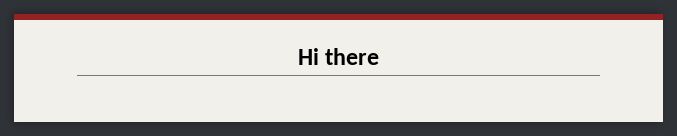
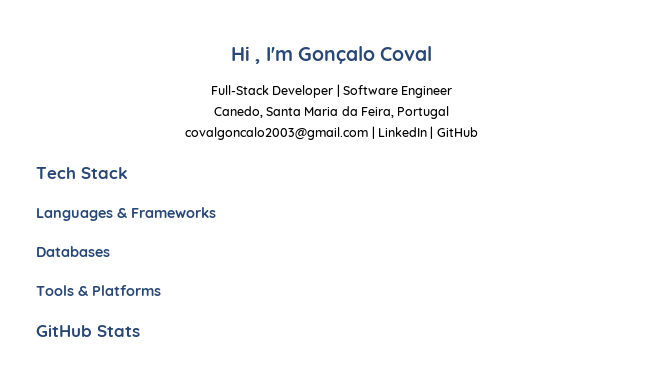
[325,48,380,65] there -> [255,46,433,64] [210,84,453,98] [213,106,450,119] [185,126,478,140] [36,167,128,179] [36,207,216,221] [36,246,110,257] [36,285,161,296] [36,325,140,337] , I'm Gonçalo Coval // Full-Stack Developer | Software Engineer // Canedo, Santa Maria da Feira, Portugal // covalgoncalo2003@gmail.com | LinkedIn | GitHub // Tech Stack // Languages & Frameworks // Databases // Tools & Platforms // GitHub Stats

